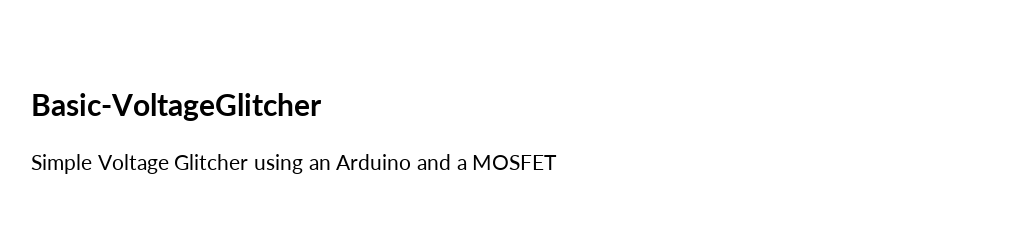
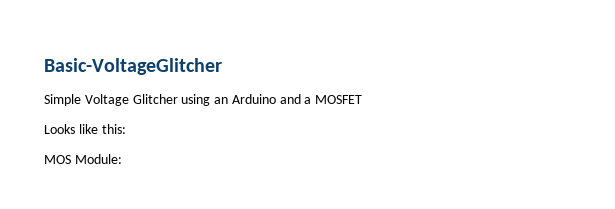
(558, 162) none -> [44,124,126,134] [44,154,122,164] // Looks like this: // MOS Module:

